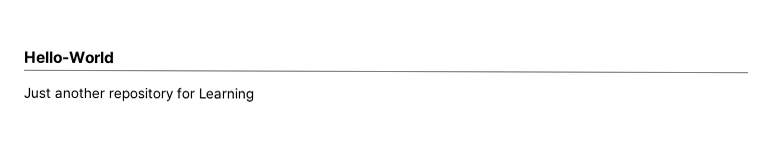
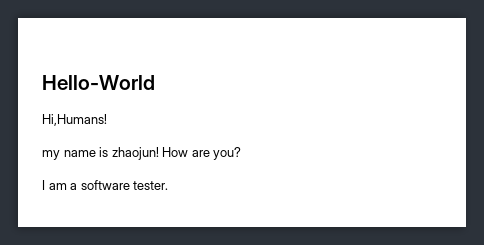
[23,87,254,102] Just another repository for Learning -> [42,114,107,126] [42,147,242,160] [42,180,169,190] Hi,Humans! // my name is zhaojun! How are you? // I am a software tester.

